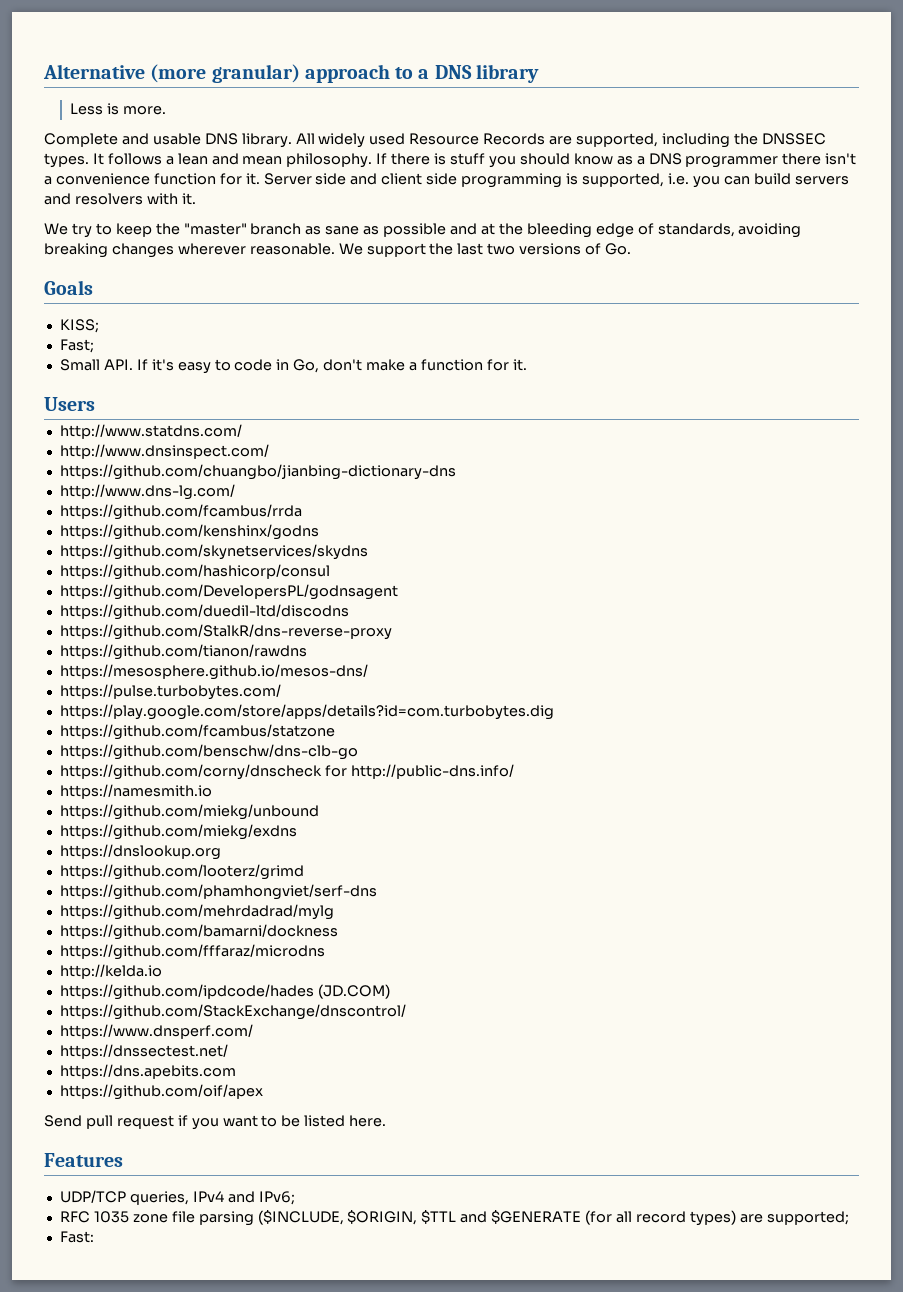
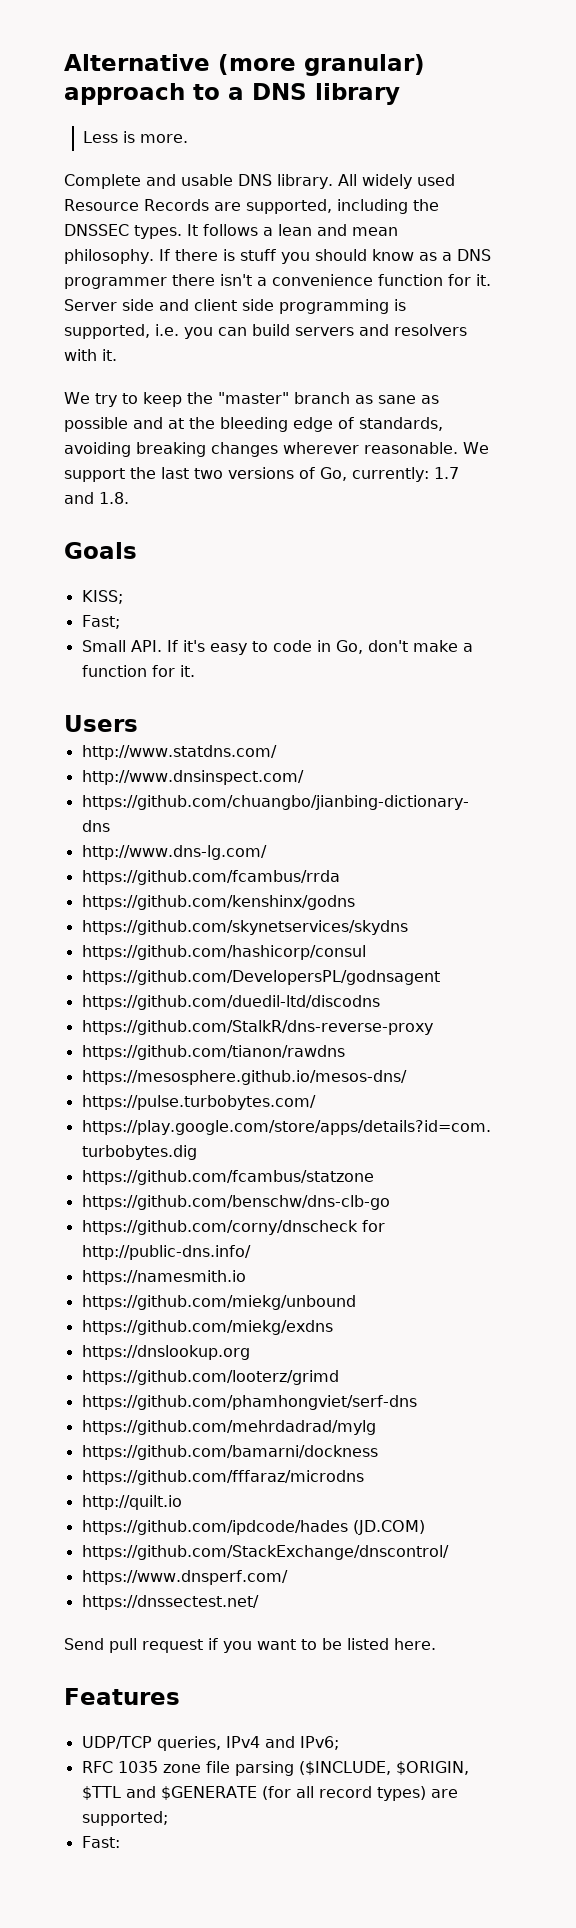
[605,243,632,255] Go. -> [320,467,459,482] [64,492,129,504] Go, currently: 1.7 and 1.8.
[59,964,162,979] http://kelda.io -> [81,1495,182,1510] http://quilt.io
[59,1064,236,1079] [59,1084,263,1100] // https://dns.apebits.com // https://github.com/oif/apex -> (259, 1602) none

